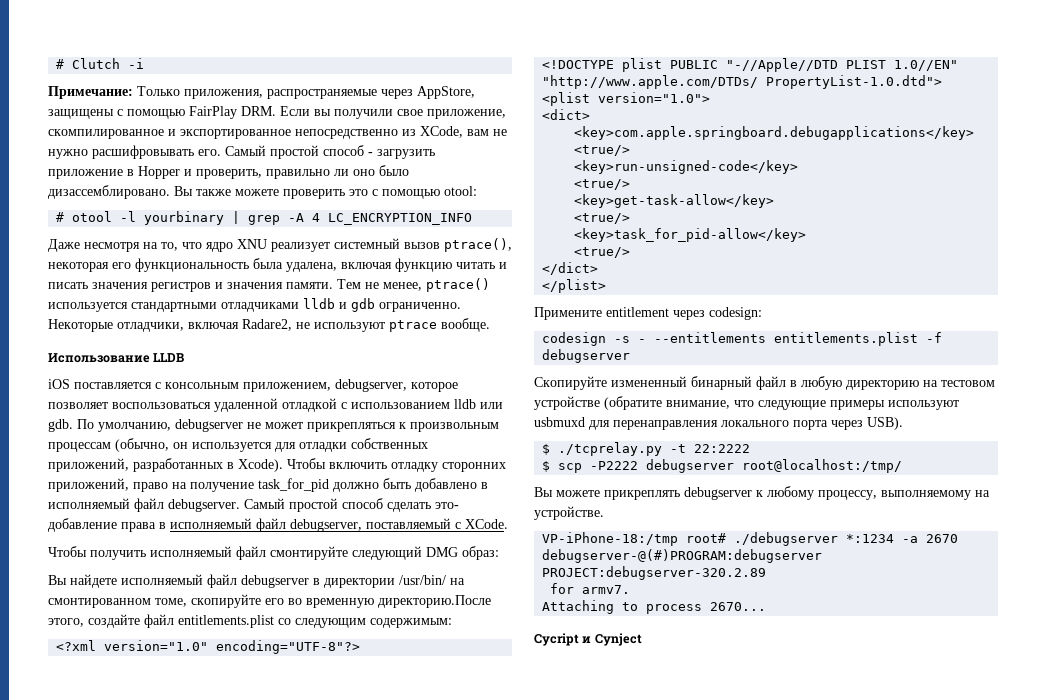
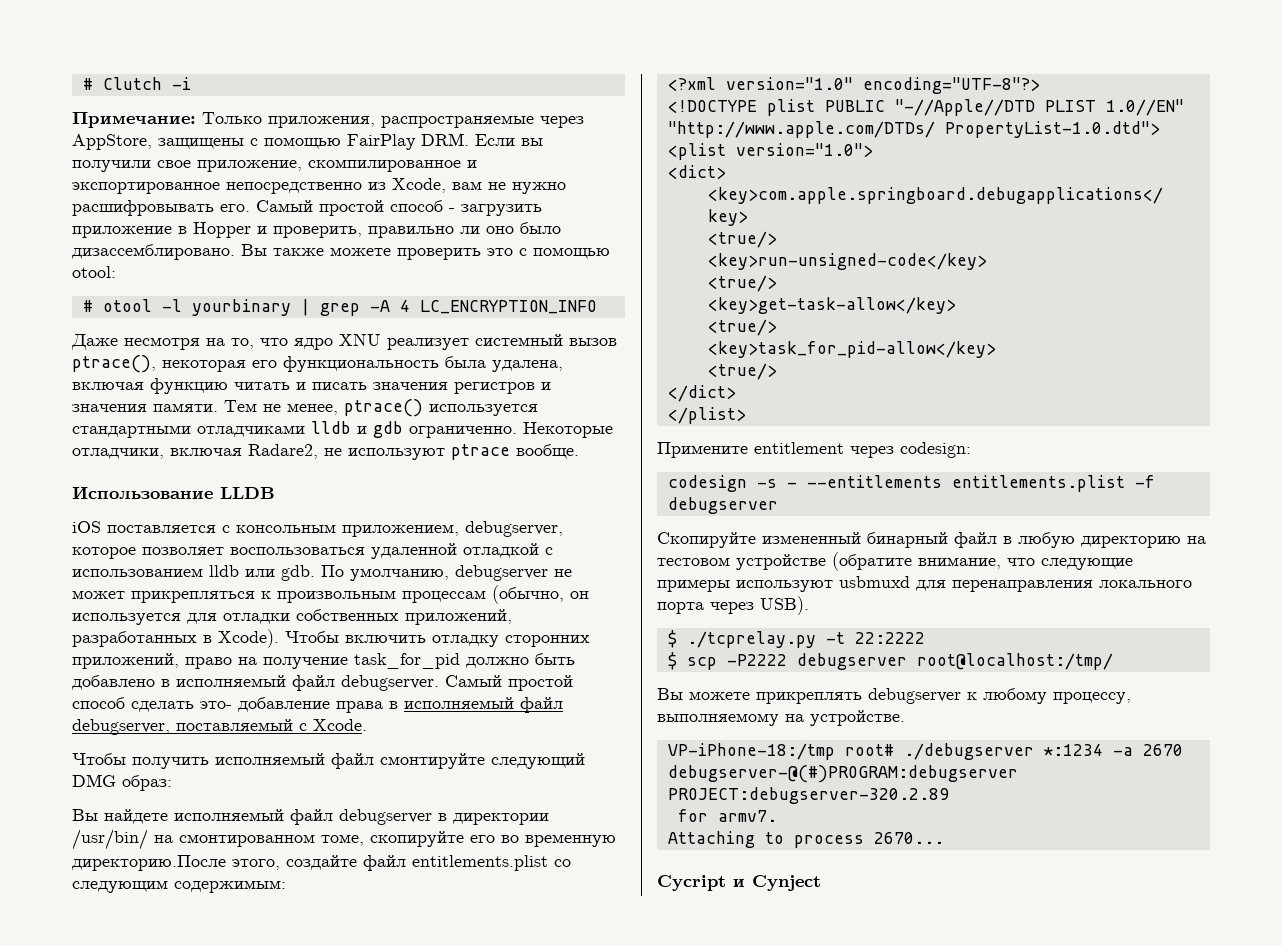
[420,126,463,138] XCode, -> [392,178,446,193] Xcode,
[465,519,508,529] XCode. -> [313,719,367,731] Xcode.

